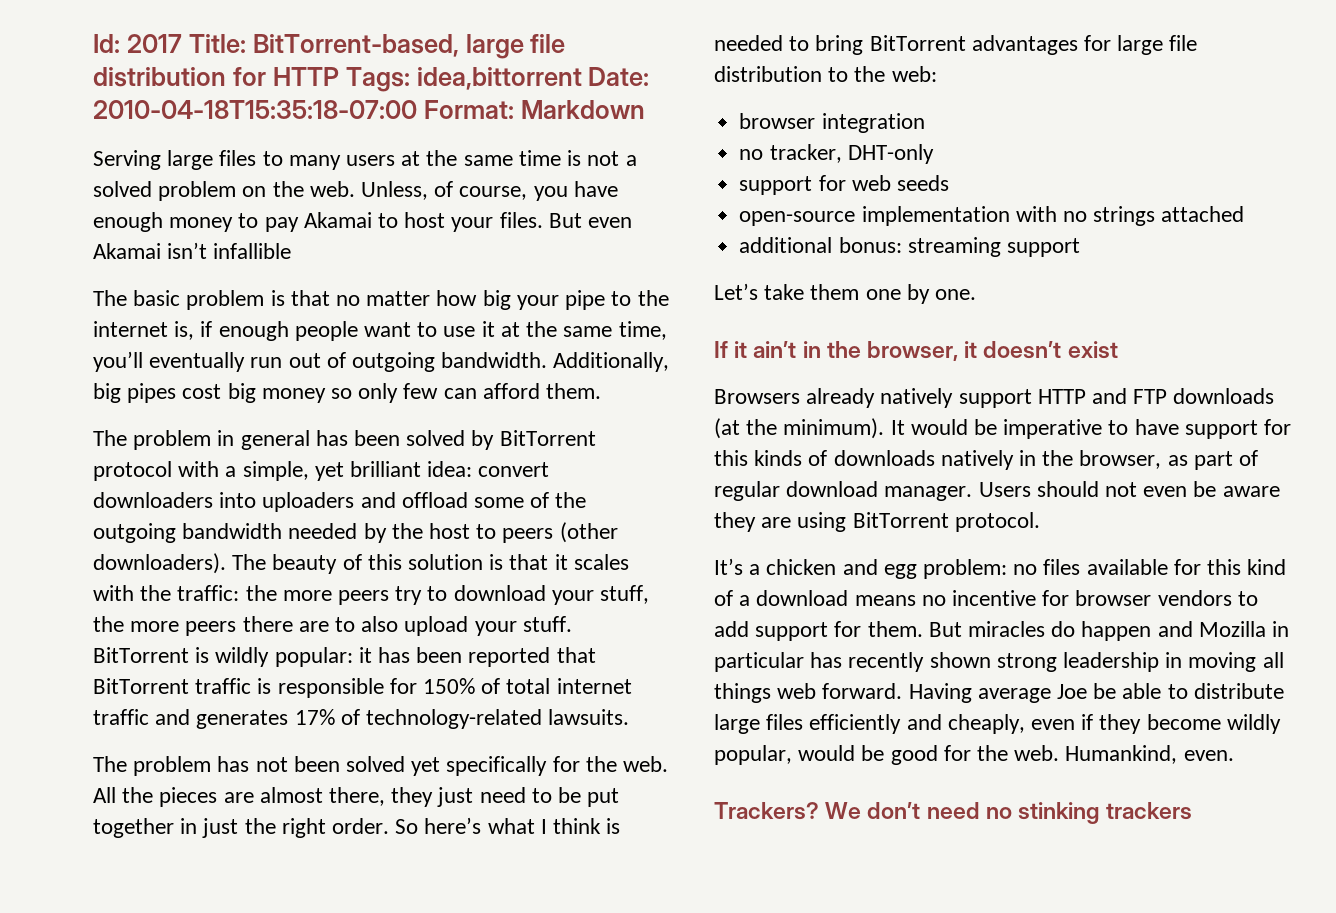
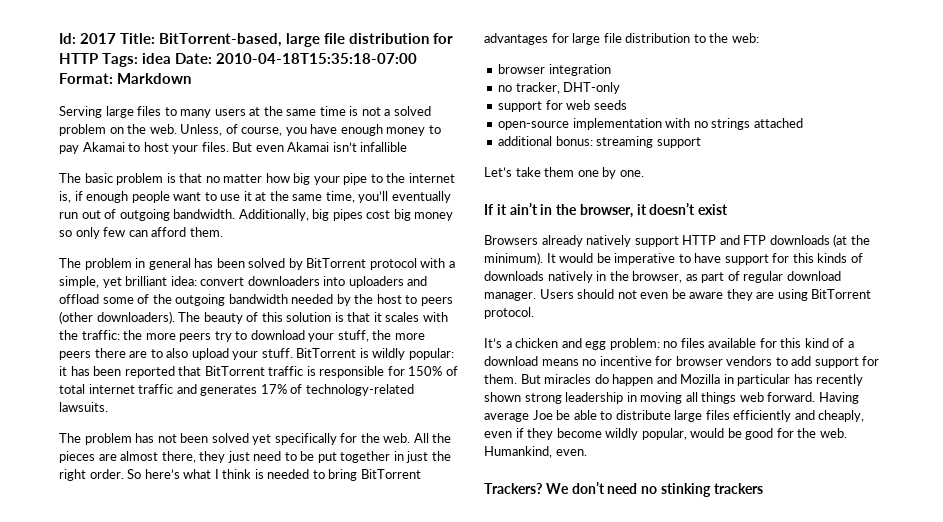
[416,67,582,90] idea,bittorrent -> [142,53,172,64] idea

